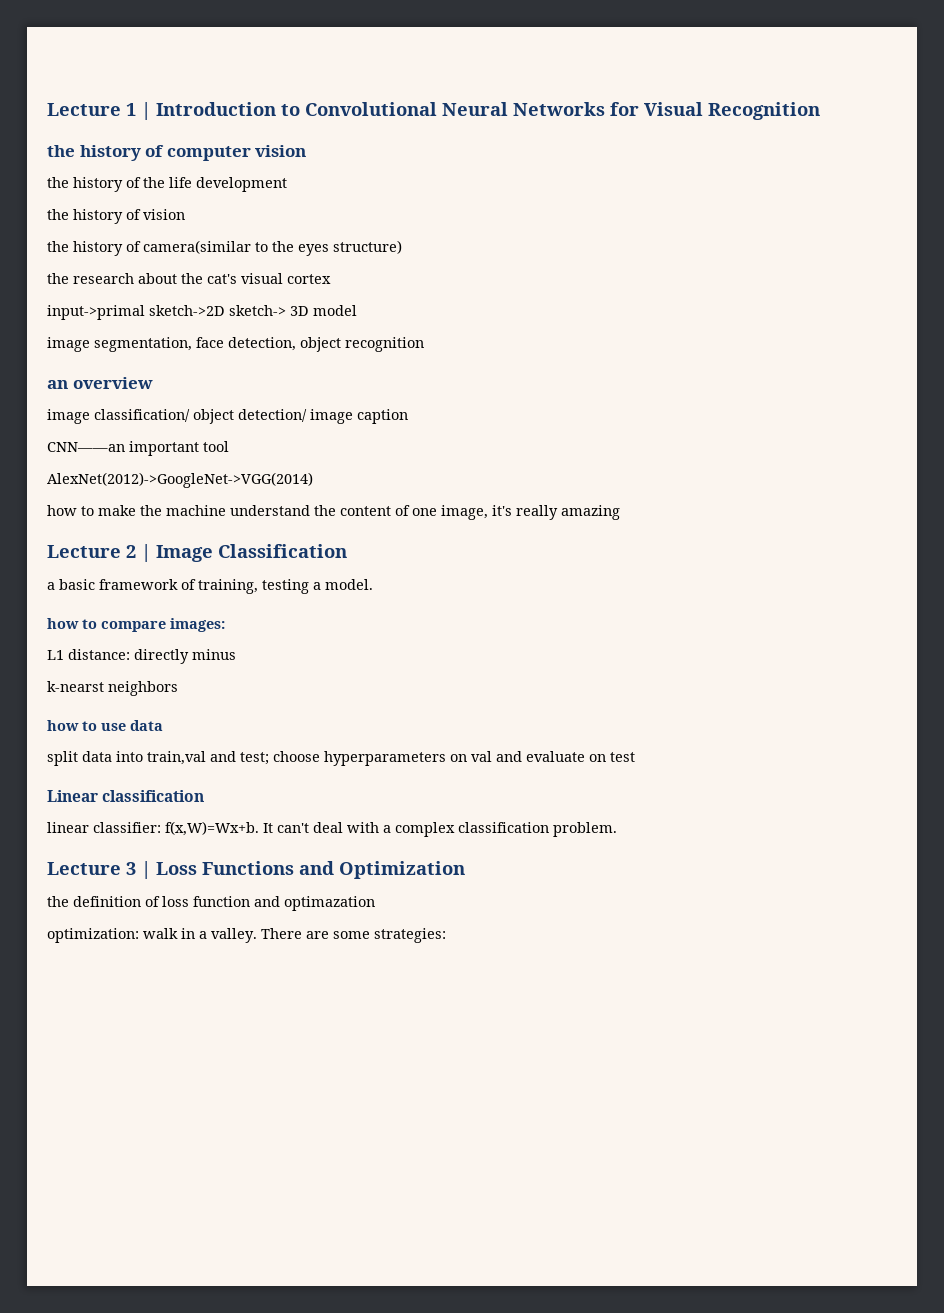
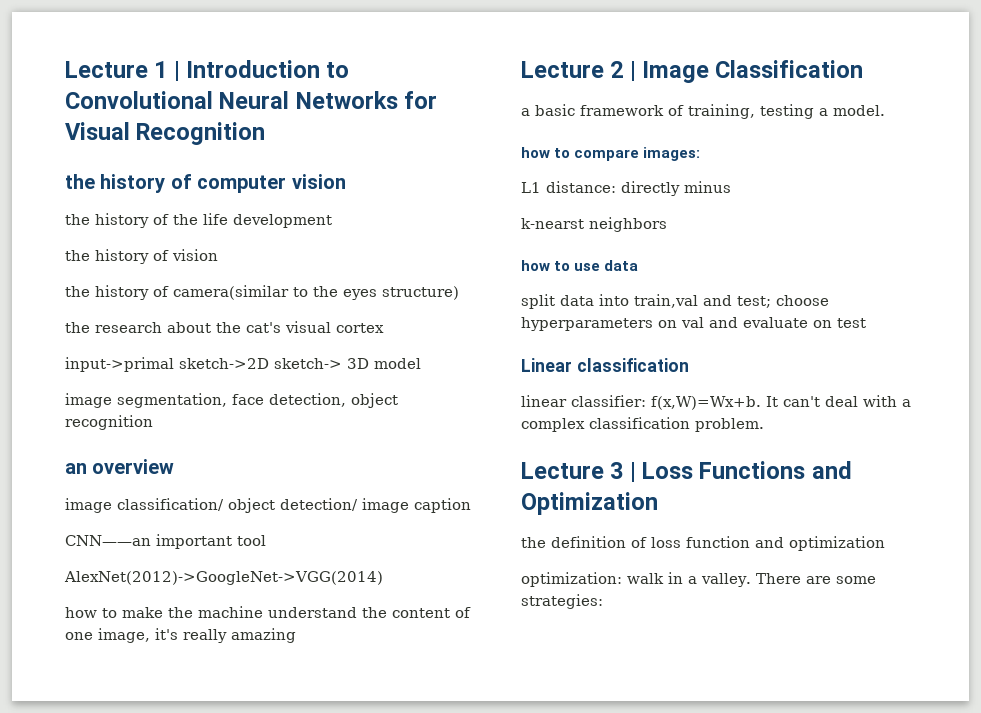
[284,896,375,911] optimazation -> [789,536,885,551] optimization

